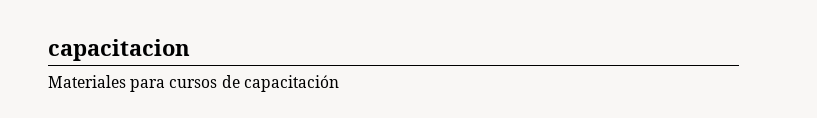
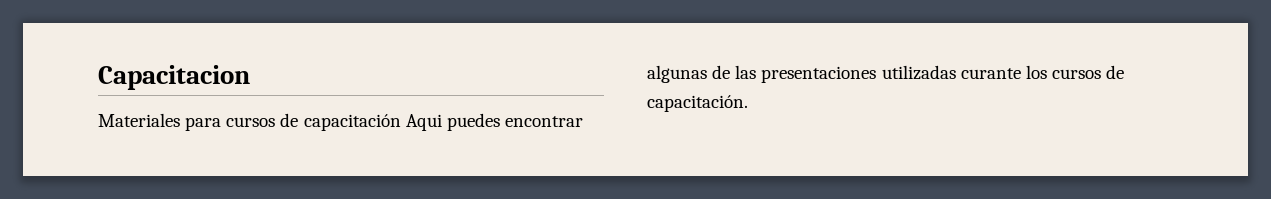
[48,39,190,61] capacitacion -> [98,65,250,90] Capacitacion
(339, 83) none -> [405,113,583,131] [647,65,1125,83] [647,95,748,112] Aqui puedes encontrar algunas de las presentaciones utilizadas curante los cursos de capacitación.

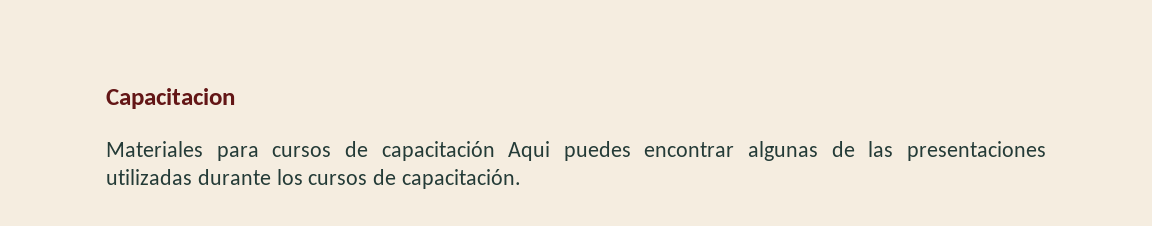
[960,68,1021,79] curante -> [197,169,271,185] durante

